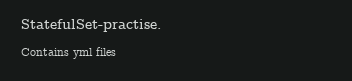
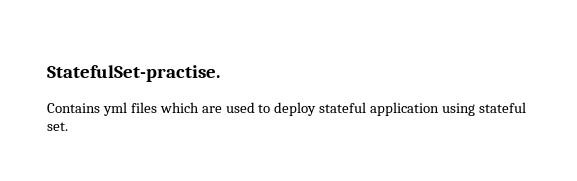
(116, 51) none -> [159,102,527,116] [47,122,68,131] which are used to deploy stateful application using stateful set.

